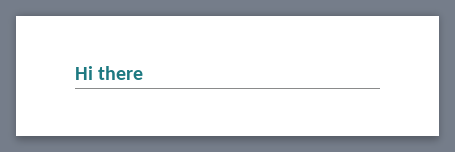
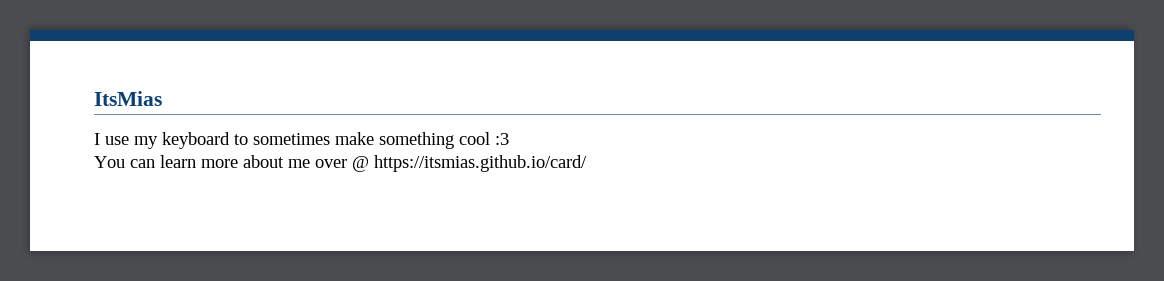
[75,66,144,80] Hi there -> [94,91,162,106] [94,132,509,149] [94,155,587,172] ItsMias // I use my keyboard to sometimes make something cool :3 // You can learn more about me over @ https://itsmias.github.io/card/

